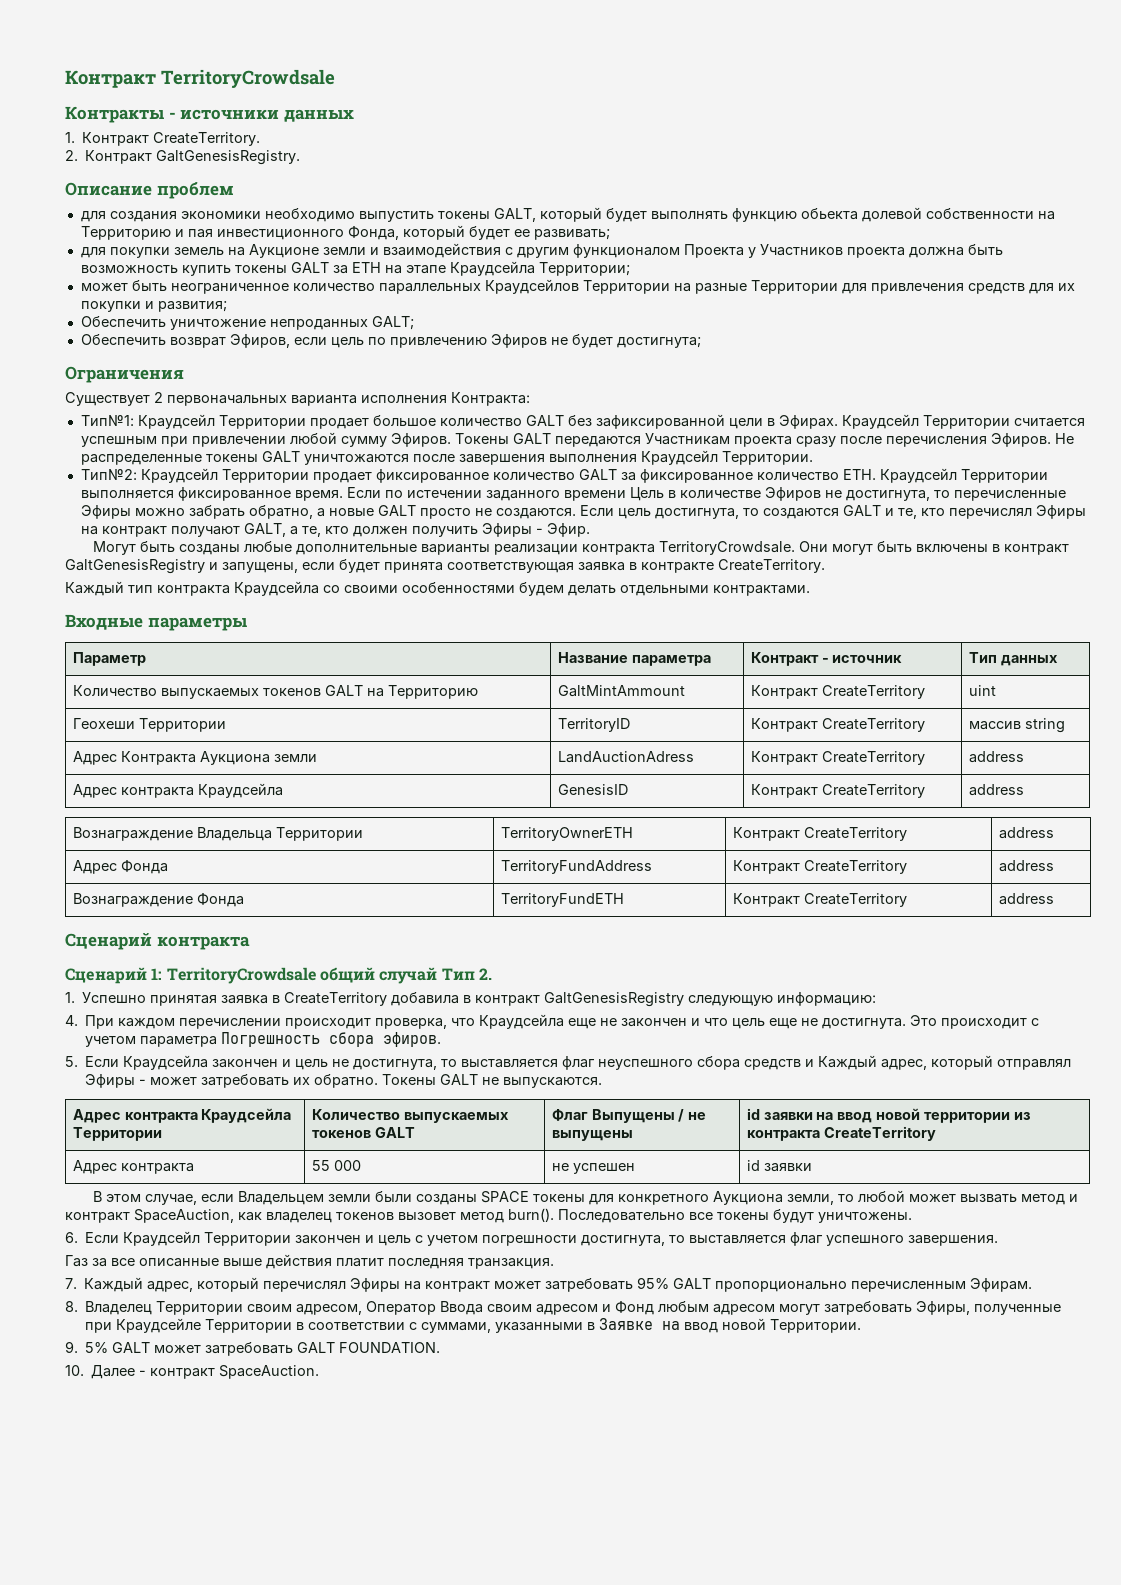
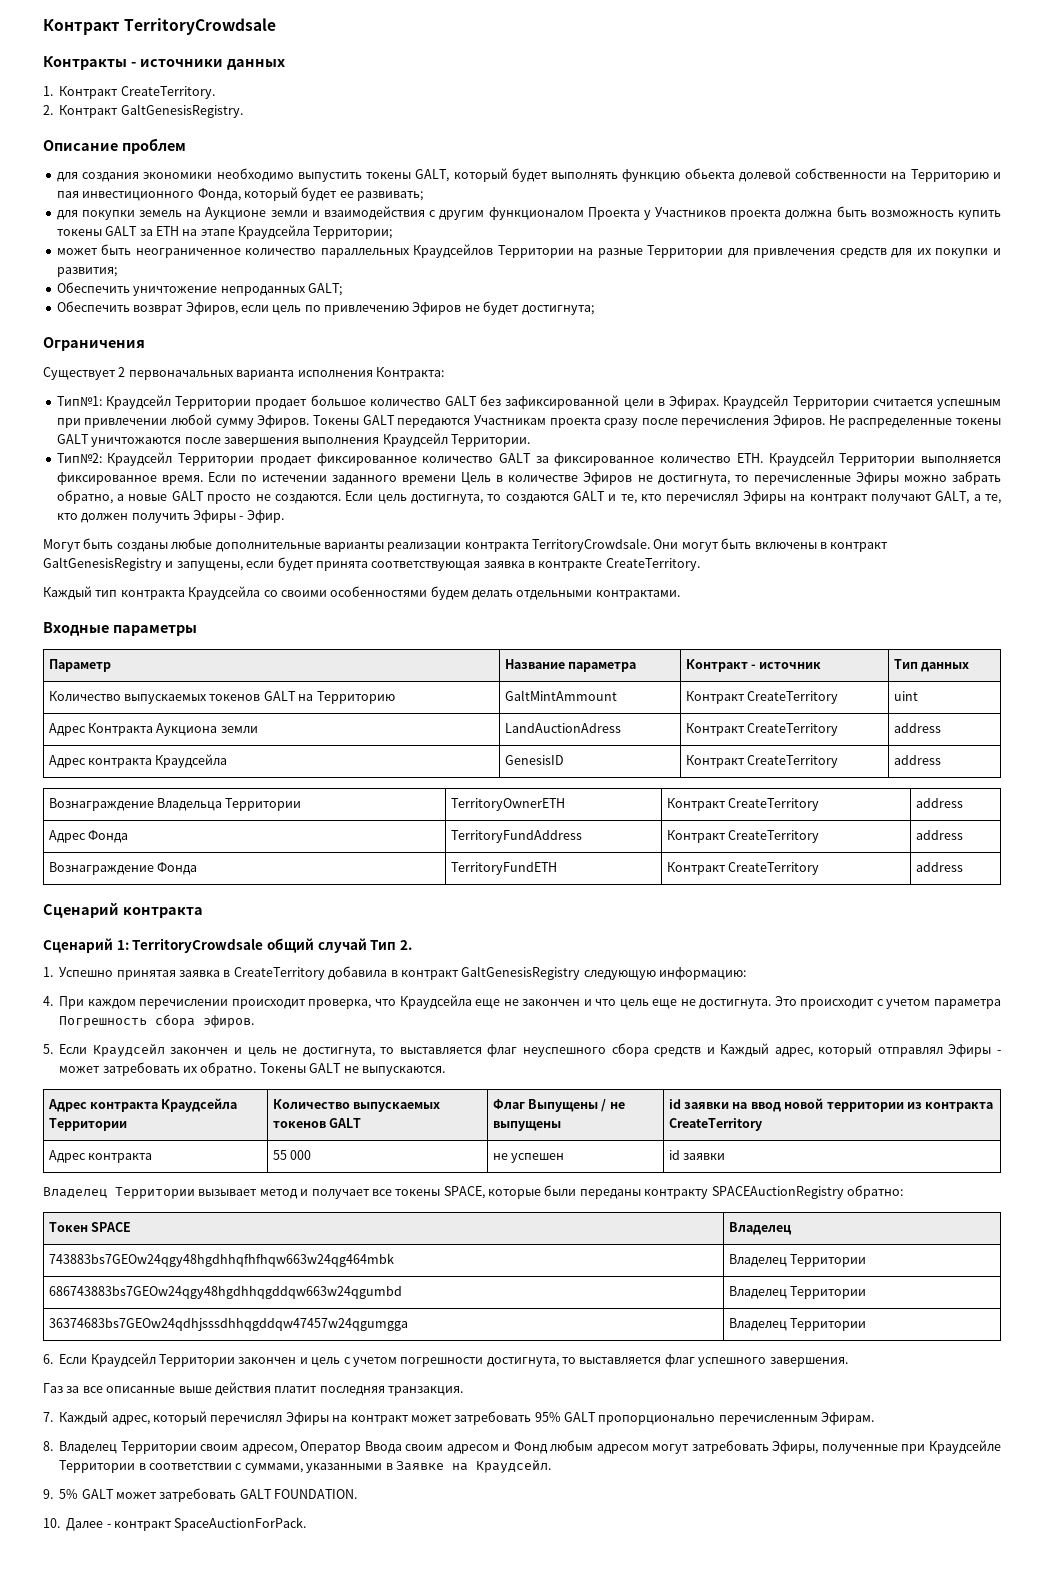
[72,718,226,732] [557,718,630,732] [750,718,925,732] [968,718,1065,733] // Геохеши Территории | TerritoryID | Контракт CreateTerritory | массив string -> (918, 696) none
[123,1055,209,1070] Краудсейла -> [92,1044,165,1057] Краудсейл
[92,1190,1078,1205] [65,1208,912,1223] В этом случае, если Владельцем земли были созданы SPACE токены для конкретного Аукциона земли, то любой может вызвать метод и контракт SpaceAuction, как владелец токенов вызовет метод burn(). Последовательно все токены будут уничтожены. -> [43,1185,903,1199] [48,1222,132,1232] [728,1222,792,1235] [48,1253,394,1267] [728,1254,867,1267] [48,1286,402,1299] [728,1286,867,1299] [48,1318,408,1331] [728,1318,867,1331] Владелец Территории вызывает метод и получает все токены SPACE, которые были переданы контракту SPACEAuctionRegistry обратно: // Токен SPACE | Владелец // 743883bs7GEOw24qgy48hgdhhqfhfhqw663w24qg464mbk | Владелец Территории // 686743883bs7GEOw24qgy48hgdhhqgddqw663w24qgumbd | Владелец Территории // 36374683bs7GEOw24qdhjsssdhhqgddqw47457w24qgumgga | Владелец Территории
[684,1318,862,1333] ввод новой Территории. -> [475,1460,551,1473] Краудсейл.
[219,1365,320,1379] SpaceAuction. -> [174,1517,307,1531] SpaceAuctionForPack.

